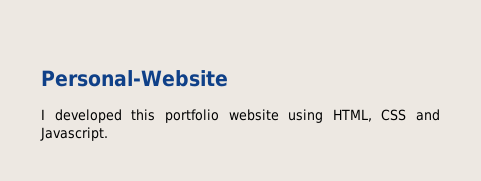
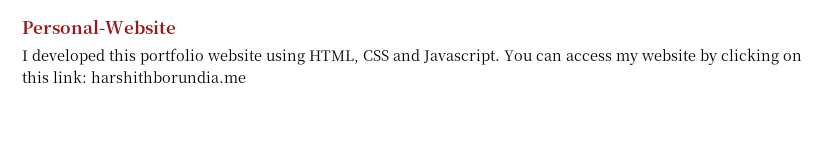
(108, 134) none -> [504,48,802,65] [22,70,246,83] You can access my website by clicking on this link: harshithborundia.me

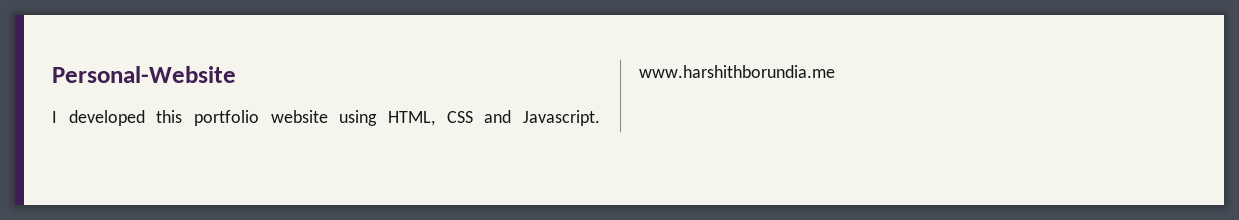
[504,48,802,65] [22,70,246,83] You can access my website by clicking on this link: harshithborundia.me -> [639,65,835,78] www.harshithborundia.me

